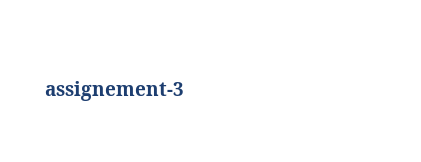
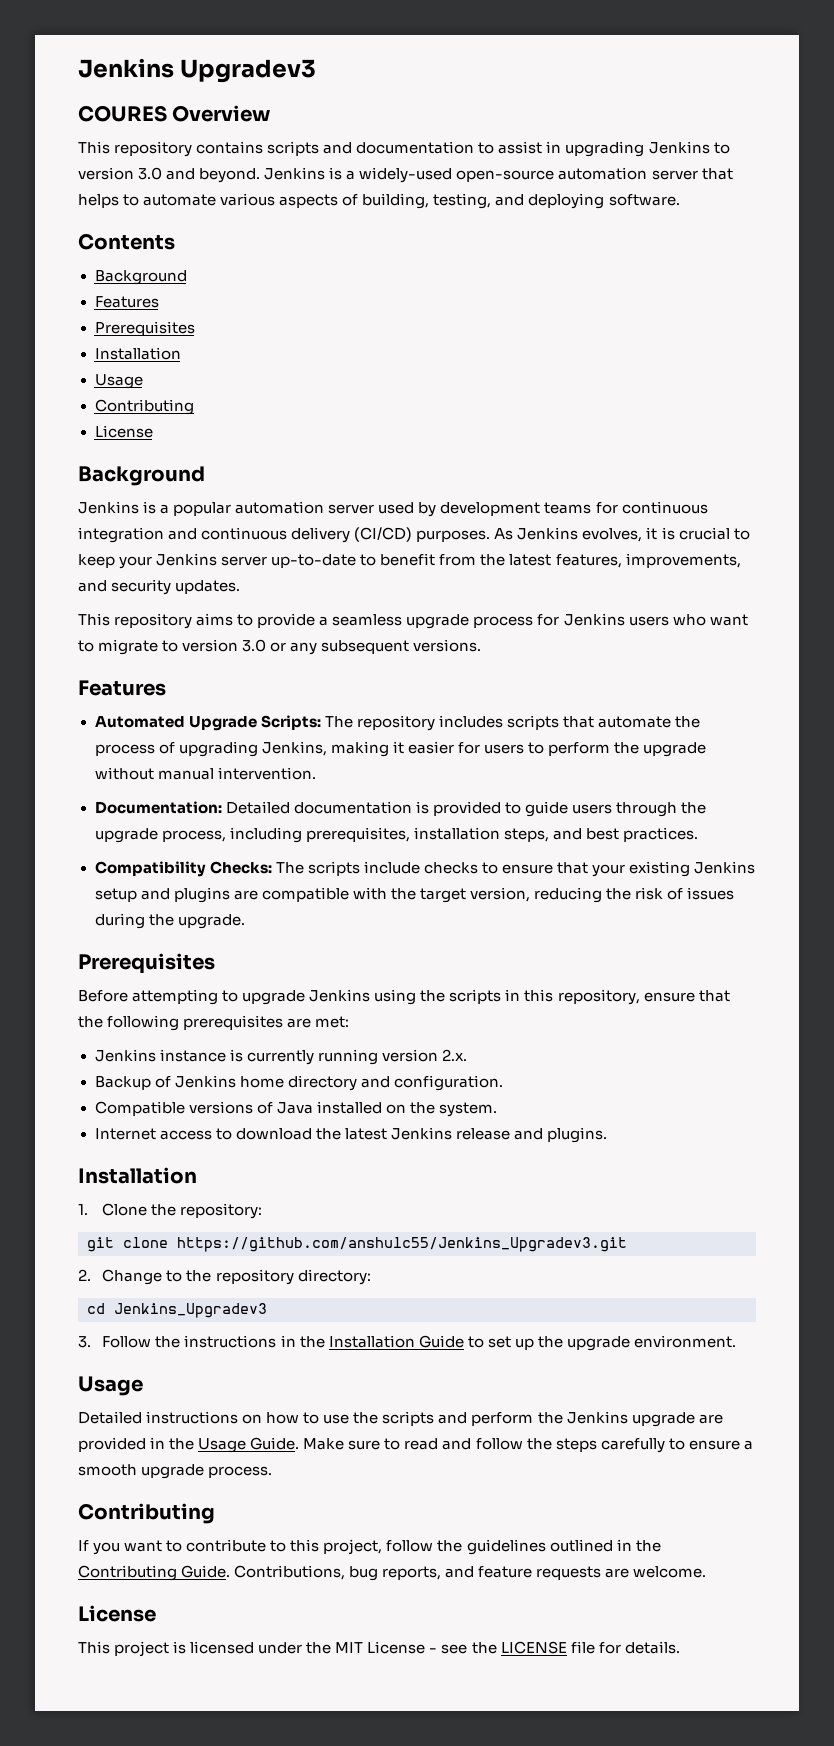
[45,81,184,101] assignement-3 -> [78,58,317,83] [78,105,271,122] [78,141,730,157] [78,167,733,183] [78,193,680,209] [78,233,175,250] [94,270,187,285] [94,296,159,308] [94,321,195,336] [94,347,181,360] [94,374,143,389] [94,399,194,415] [94,425,153,438] [78,466,205,486] [78,501,708,517] [78,527,750,543] [78,553,741,569] [78,579,241,595] [78,613,748,629] [78,639,482,655] [78,680,166,696] [94,715,700,731] [94,741,707,757] [94,767,316,780] [94,801,706,817] [94,827,698,843] [94,861,756,877] [94,887,735,903] [94,913,245,929] [78,953,215,974] [78,989,730,1005] [78,1015,350,1031] [94,1049,467,1065] [94,1075,503,1091] [94,1101,497,1117] [94,1127,607,1143] [78,1167,197,1184] [78,1203,263,1219] [87,1237,627,1252] [78,1269,371,1285] [87,1303,267,1318] [78,1335,736,1351] [78,1376,143,1396] [78,1411,723,1427] [78,1437,753,1453] [78,1464,273,1479] [78,1503,215,1524] [78,1539,661,1555] [78,1565,707,1581] [78,1605,156,1622] [78,1641,680,1657] Jenkins Upgradev3 // COURES Overview // This repository contains scripts and documentation to assist in upgrading Jenkins to version 3.0 and beyond. Jenkins is a widely-used open-source automation server that helps to automate various aspects of building, testing, and deploying software. // Contents // Background // Features // Prerequisites // Installation // Usage // Contributing // License // Background // Jenkins is a popular automation server used by development teams for continuous integration and continuous delivery (CI/CD) purposes. As Jenkins evolves, it is crucial to keep your Jenkins server up-to-date to benefit from the latest features, improvements, and security updates. // This repository aims to provide a seamless upgrade process for Jenkins users who want to migrate to version 3.0 or any subsequent versions. // Features // Automated Upgrade Scripts: The repository includes scripts that automate the process of upgrading Jenkins, making it easier for users to perform the upgrade without manual intervention. // Documentation: Detailed documentation is provided to guide users through the upgrade process, including prerequisites, installation steps, and best practices. // Compatibility Checks: The scripts include checks to ensure that your existing Jenkins setup and plugins are compatible with the target version, reducing the risk of issues during the upgrade. // Prerequisites // Before attempting to upgrade Jenkins using the scripts in this repository, ensure that the following prerequisites are met: // Jenkins instance is currently running version 2.x. // Backup of Jenkins home directory and configuration. // Compatible versions of Java installed on the system. // Internet access to download the latest Jenkins release and plugins. // Installation // 1. Clone the repository: // git clone https://github.com/anshulc55/Jenkins_Upgradev3.git // 2. Change to the repository directory: // cd Jenkins_Upgradev3 // 3. Follow the instructions in the Installation Guide to set up the upgrade environment. // Usage // Detailed instructions on how to use the scripts and perform the Jenkins upgrade are provided in the Usage Guide. Make sure to read and follow the steps carefully to ensure a smooth upgrade process. // Contributing // If you want to contribute to this project, follow the guidelines outlined in the Contributing Guide. Contributions, bug reports, and feature requests are welcome. // License // This project is licensed under the MIT License - see the LICENSE file for details.

